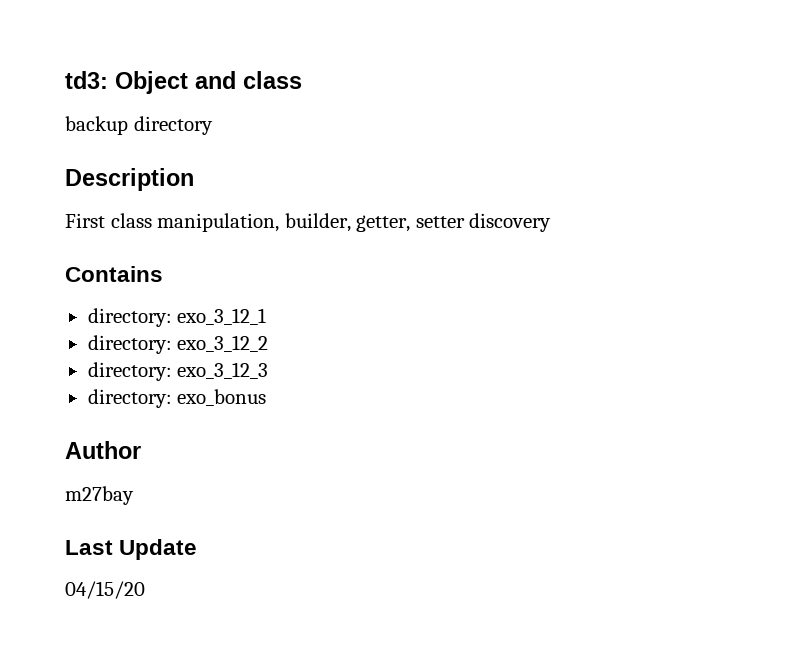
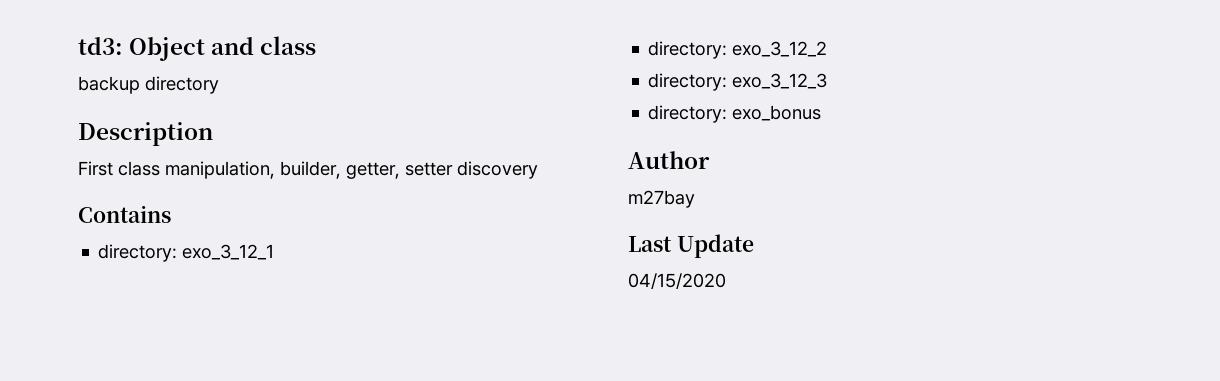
[65,581,145,599] 04/15/20 -> [628,273,726,289] 04/15/2020

